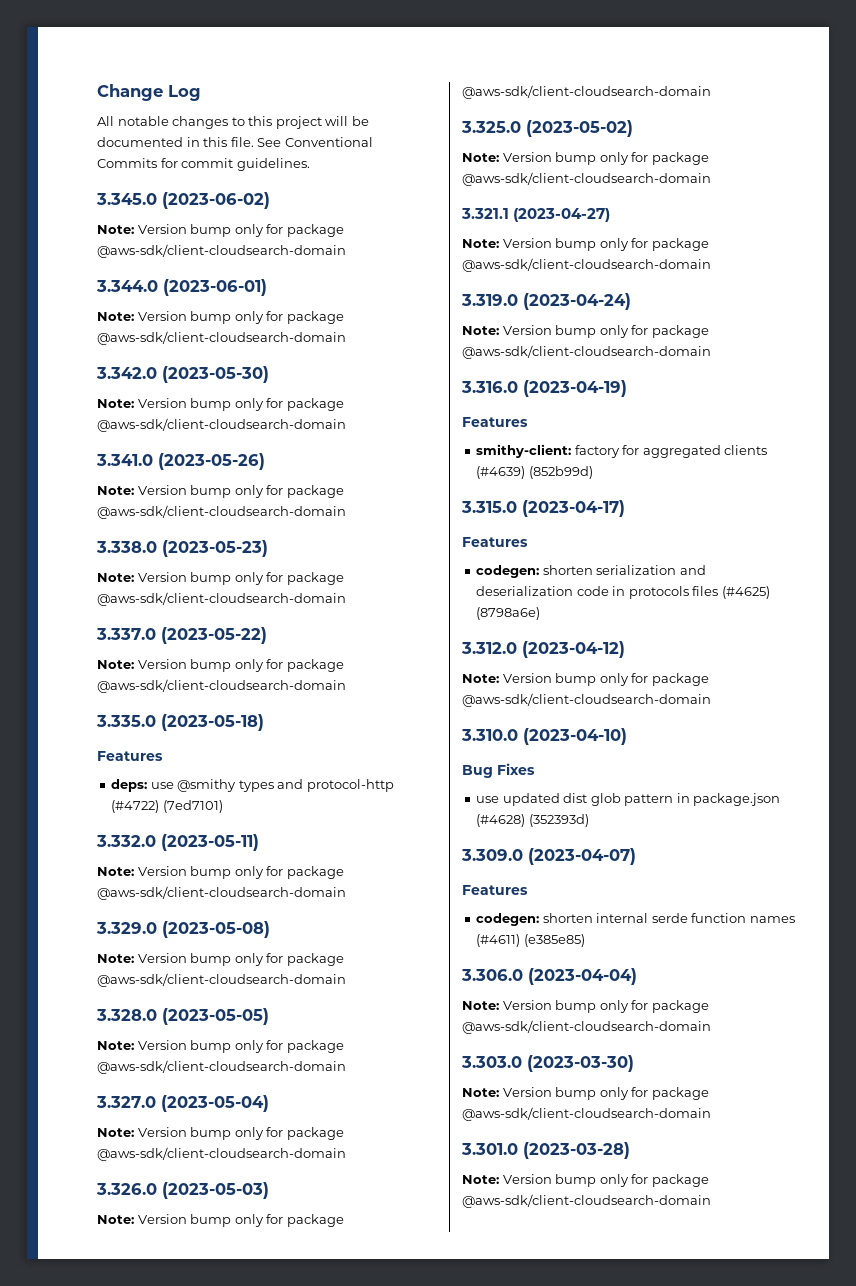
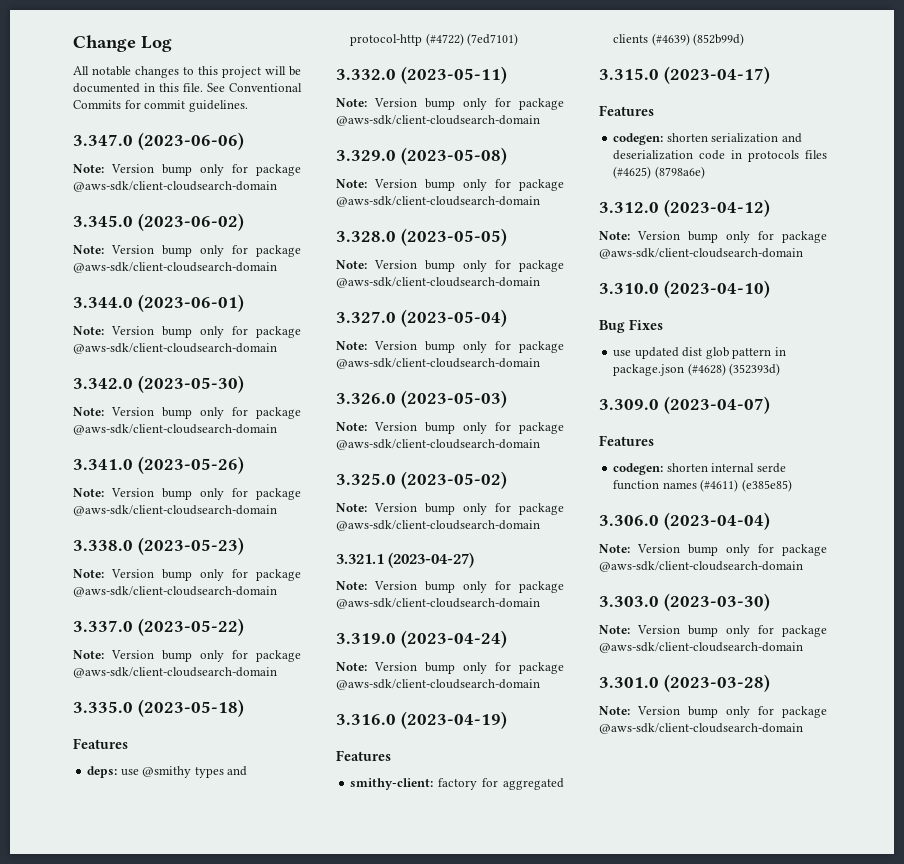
(310, 164) none -> [73,132,244,150] [73,164,301,176] [73,181,277,192] // 3.347.0 (2023-06-06) // Note: Version bump only for package @aws-sdk/client-cloudsearch-domain

